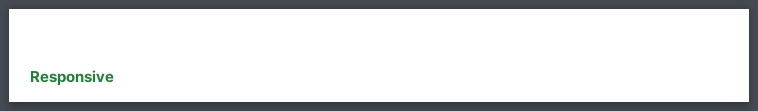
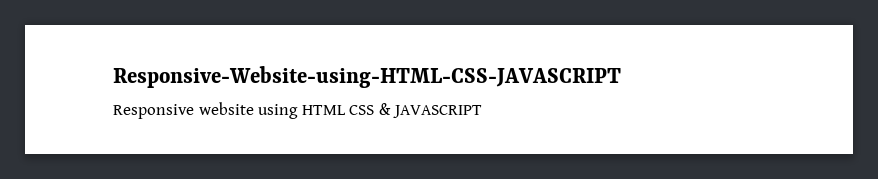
[30,70,114,86] Responsive -> [113,66,621,88] [113,102,482,119] Responsive-Website-using-HTML-CSS-JAVASCRIPT // Responsive website using HTML CSS & JAVASCRIPT

